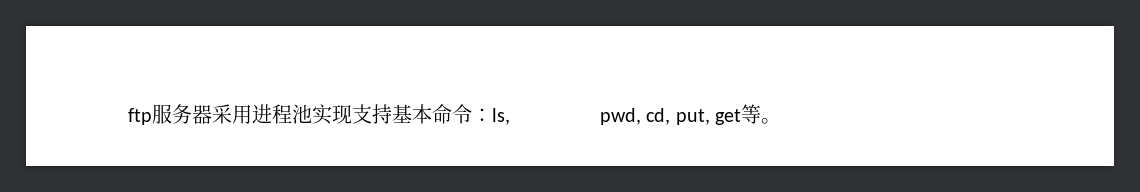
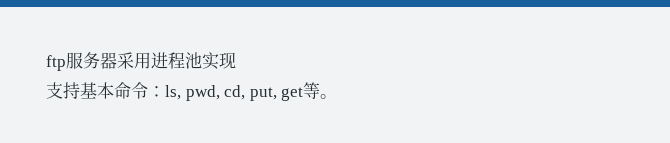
(352, 114) none -> (236, 60) //

